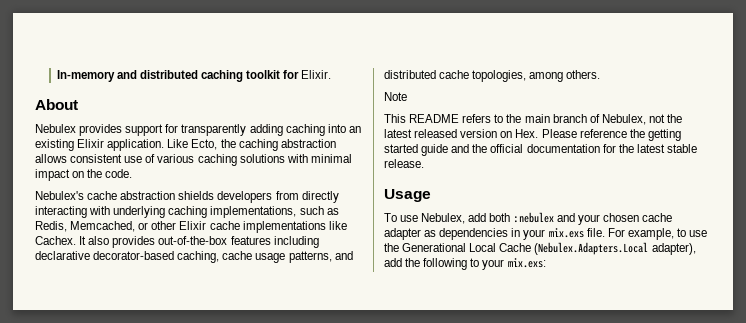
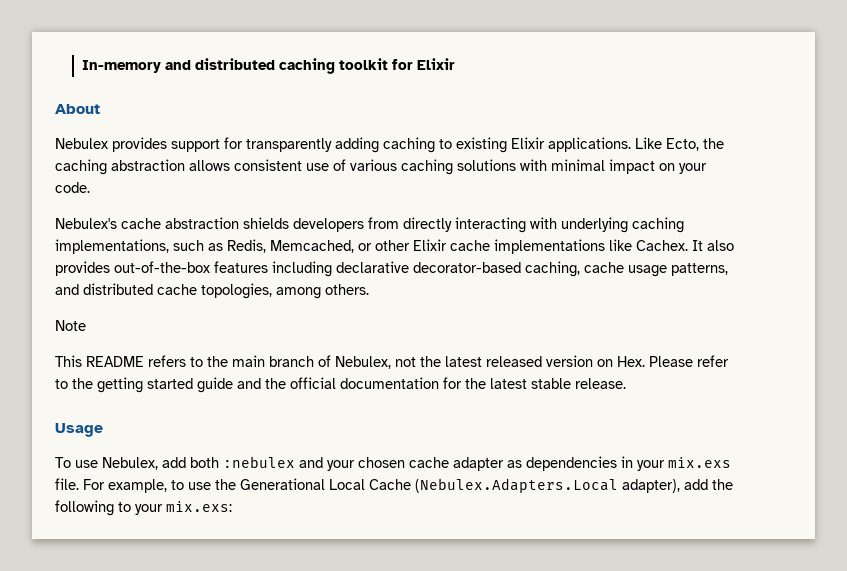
[301,70,332,79] Elixir. -> [416,58,455,70] Elixir
[327,124,361,133] into an -> [439,139,452,149] to
[107,139,165,151] application. -> [548,137,631,152] applications.
[87,169,103,178] the -> [679,163,707,174] your
[579,129,627,138] reference -> [697,355,729,367] [55,379,68,389] refer to

